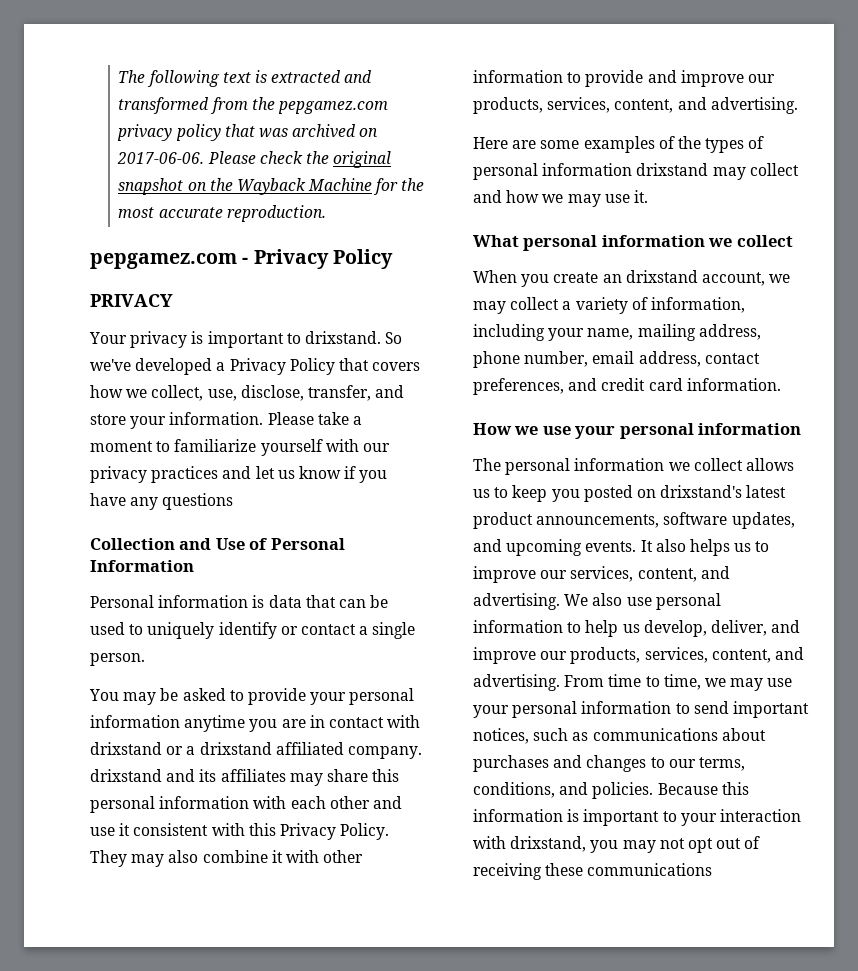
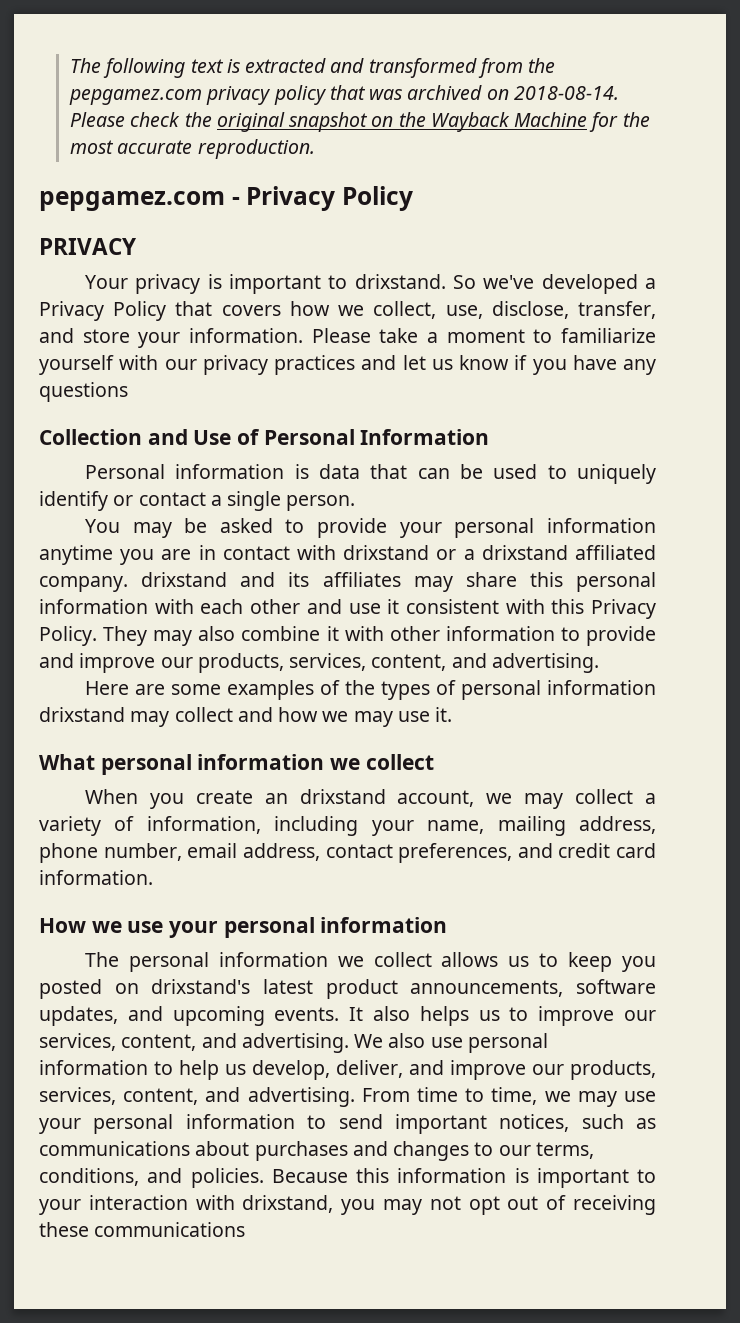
[117,152,205,164] 2017-06-06. -> [513,86,619,100] 2018-08-14.

